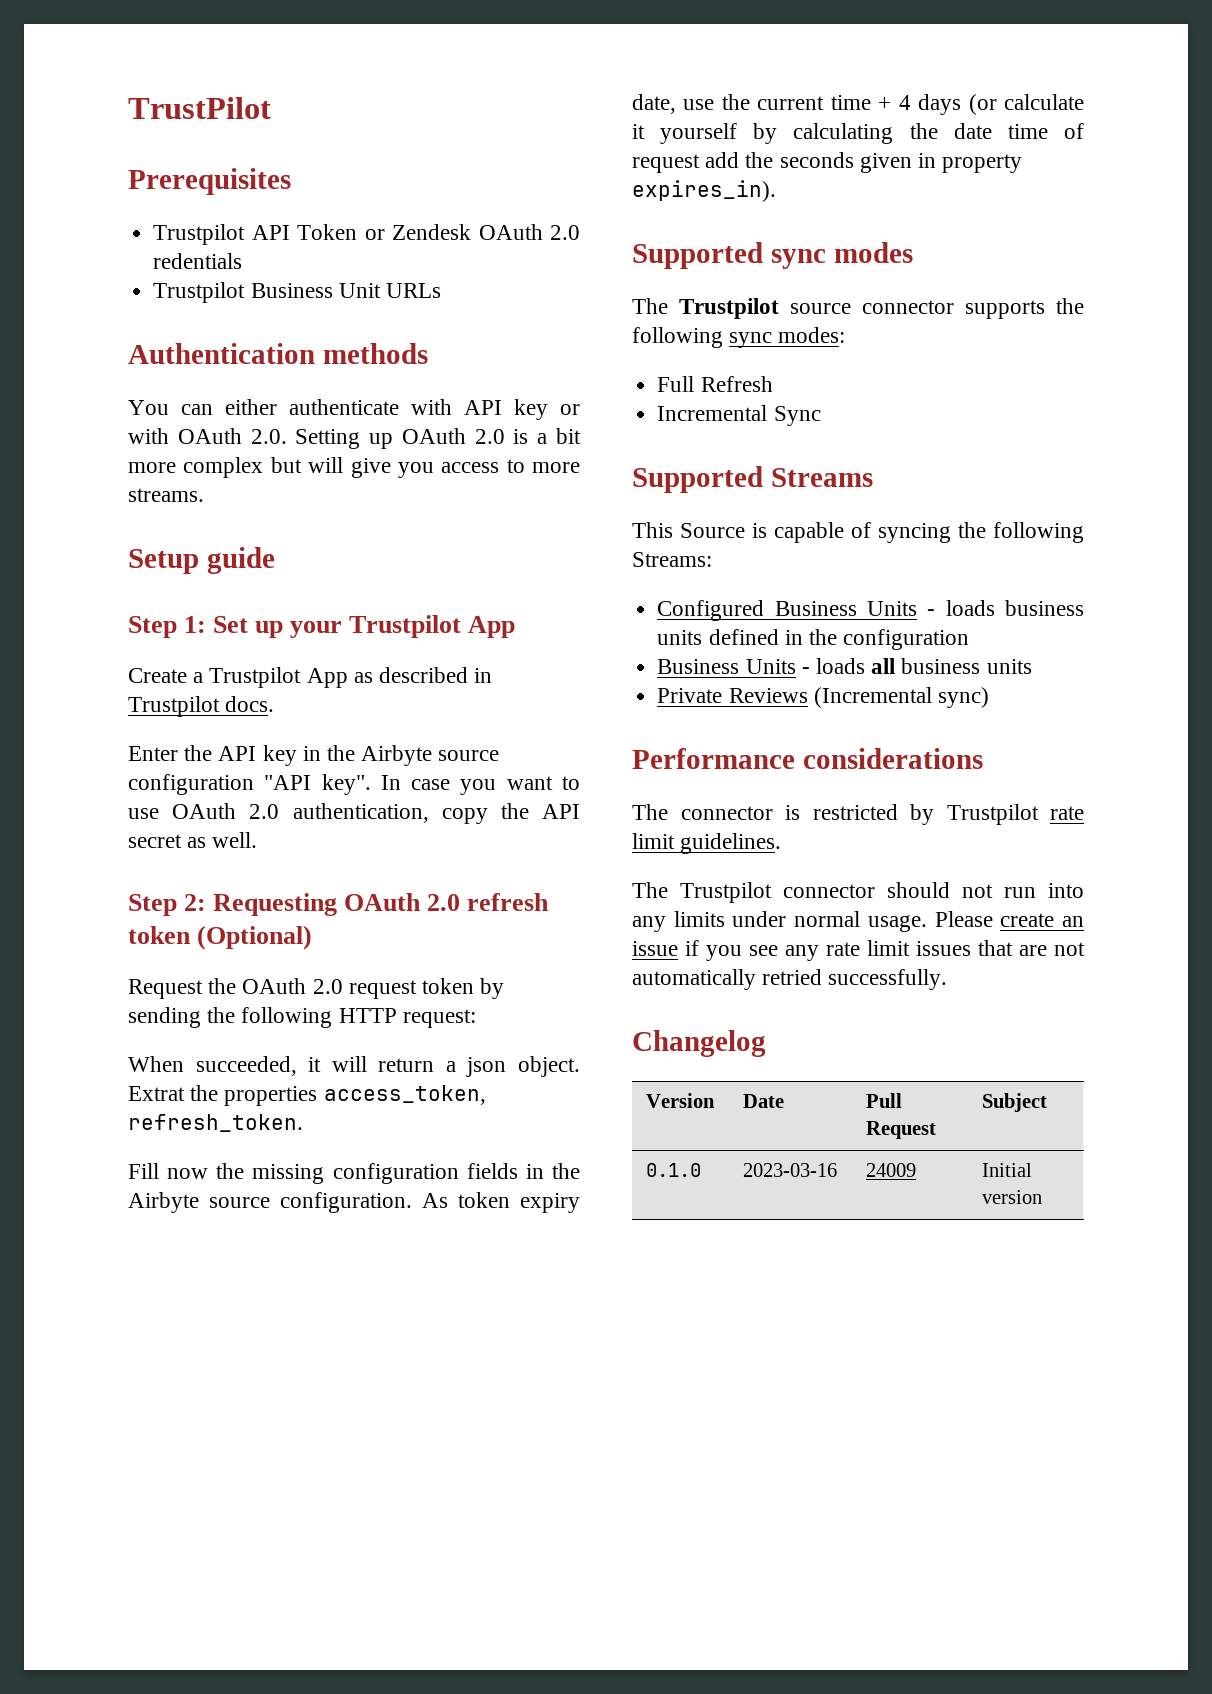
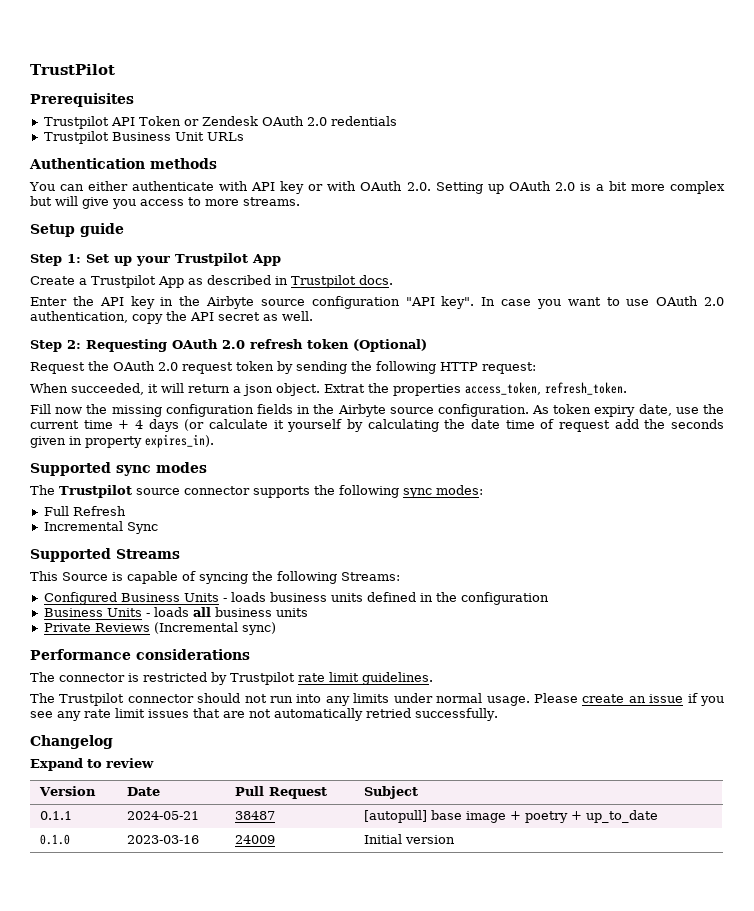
(766, 1043) none -> [30,758,154,771] // Expand to review
(1048, 1102) none -> [39,811,72,820] [126,811,199,820] [234,811,275,820] [363,810,658,823] // 0.1.1 | 2024-05-21 | 38487 | [autopull] base image + poetry + up_to_date

